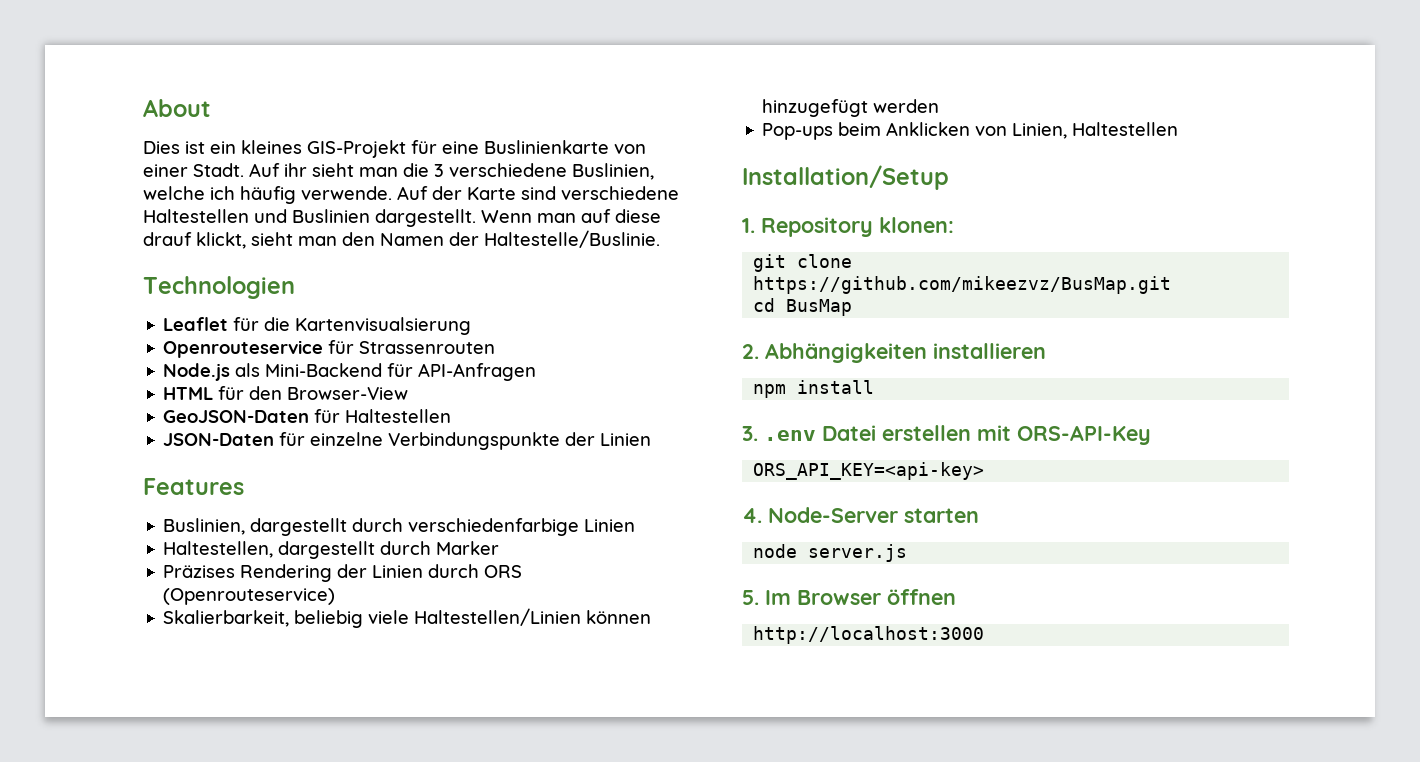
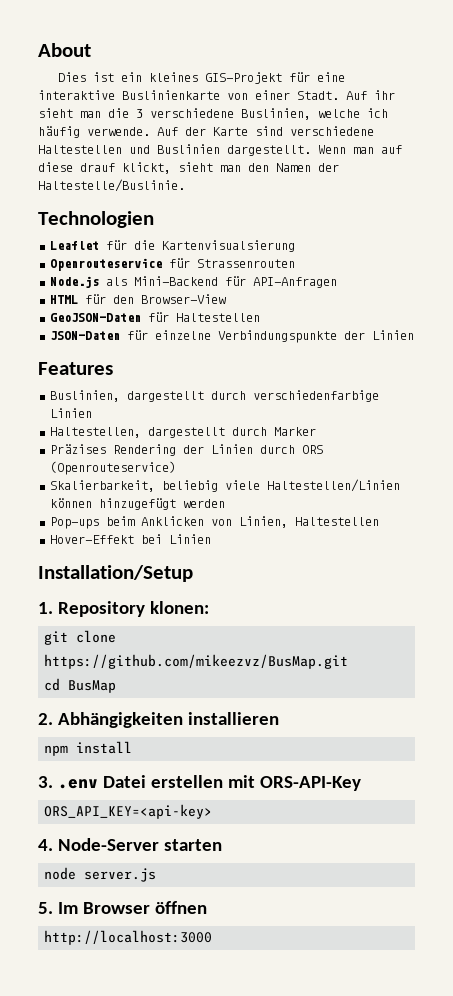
(479, 147) none -> [38,90,115,100] interaktive
(1179, 129) none -> [49,534,211,544] // Hover-Effekt bei Linien

